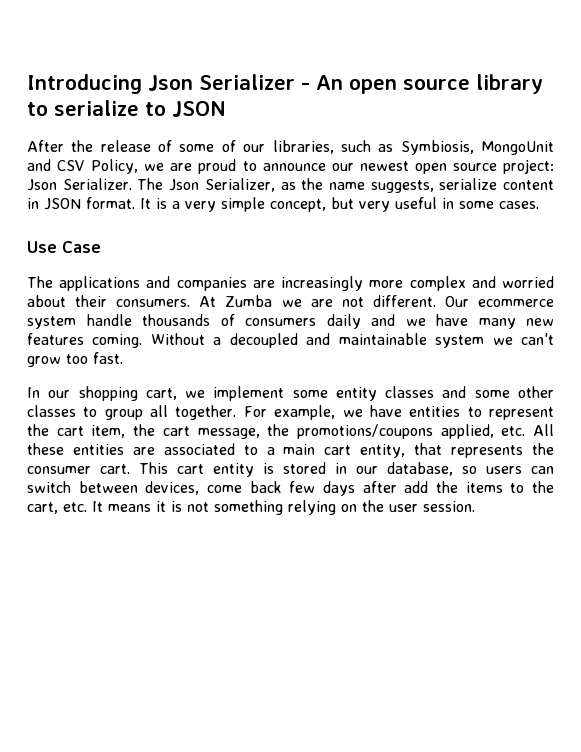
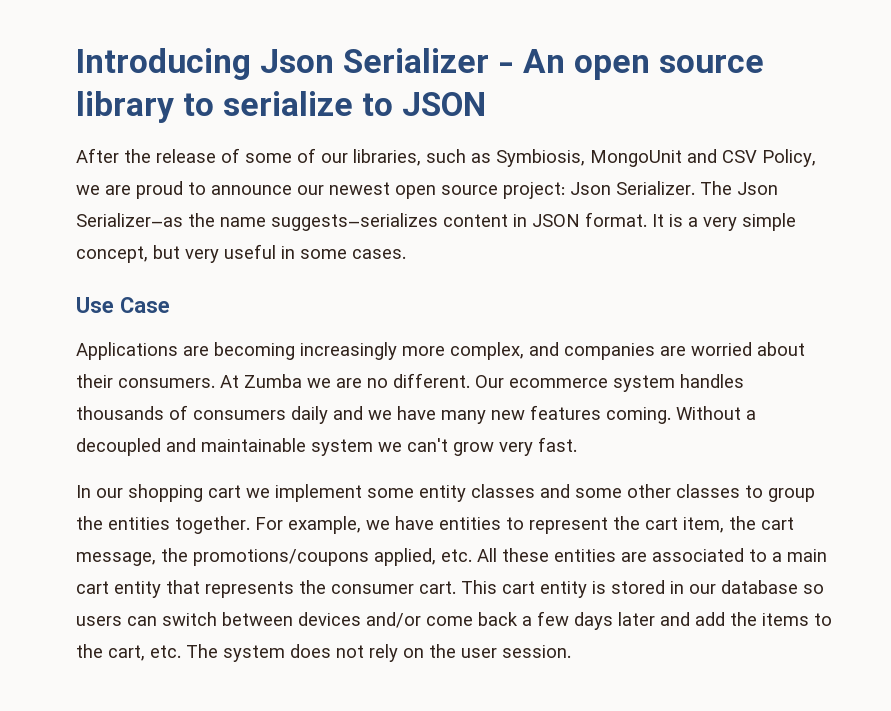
[204,178,498,193] Serializer, as the name suggests, serialize -> [76,213,438,231] Serializer–as the name suggests–serializes
[27,276,496,291] The applications and companies are increasingly more complex and -> [76,342,686,360] Applications are becoming increasingly more complex, and companies are
[341,297,364,307] not -> [367,378,388,388] no
[86,314,132,326] handle -> [680,374,744,388] handles
[66,354,88,364] too -> [499,442,533,456] very
[145,388,177,400] cart, -> [208,485,241,498] cart
[150,405,169,417] all -> [76,516,170,530] the entities
[360,444,406,458] entity, -> [114,581,161,598] entity
[387,462,453,476] database, -> [721,580,798,594] database
[145,481,200,495] devices, -> [298,612,421,628] devices and/or
(282, 487) none -> [522,616,532,626] a
[362,481,397,493] after -> [618,612,690,626] later and
[92,500,336,515] It means it is not something relying -> [186,644,398,662] The system does not rely

